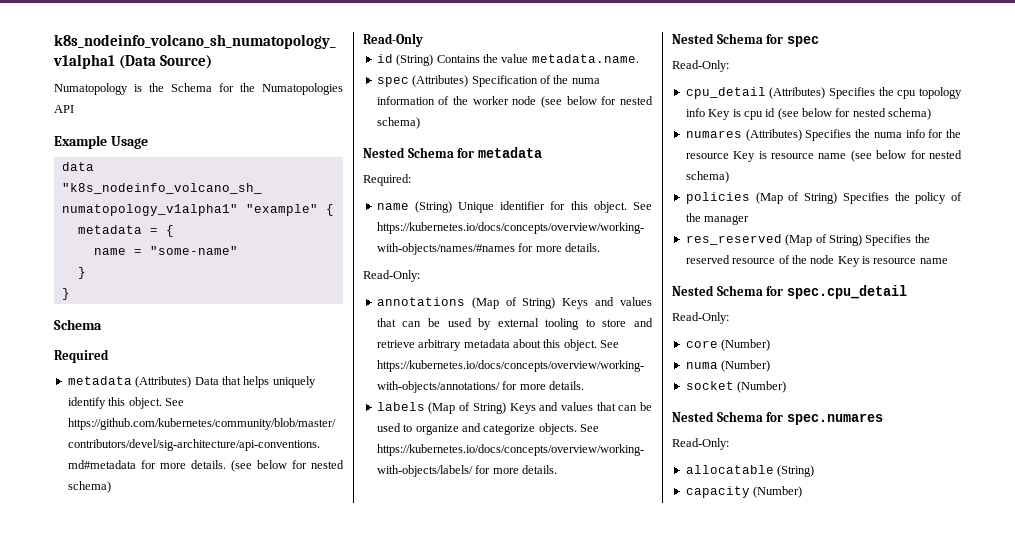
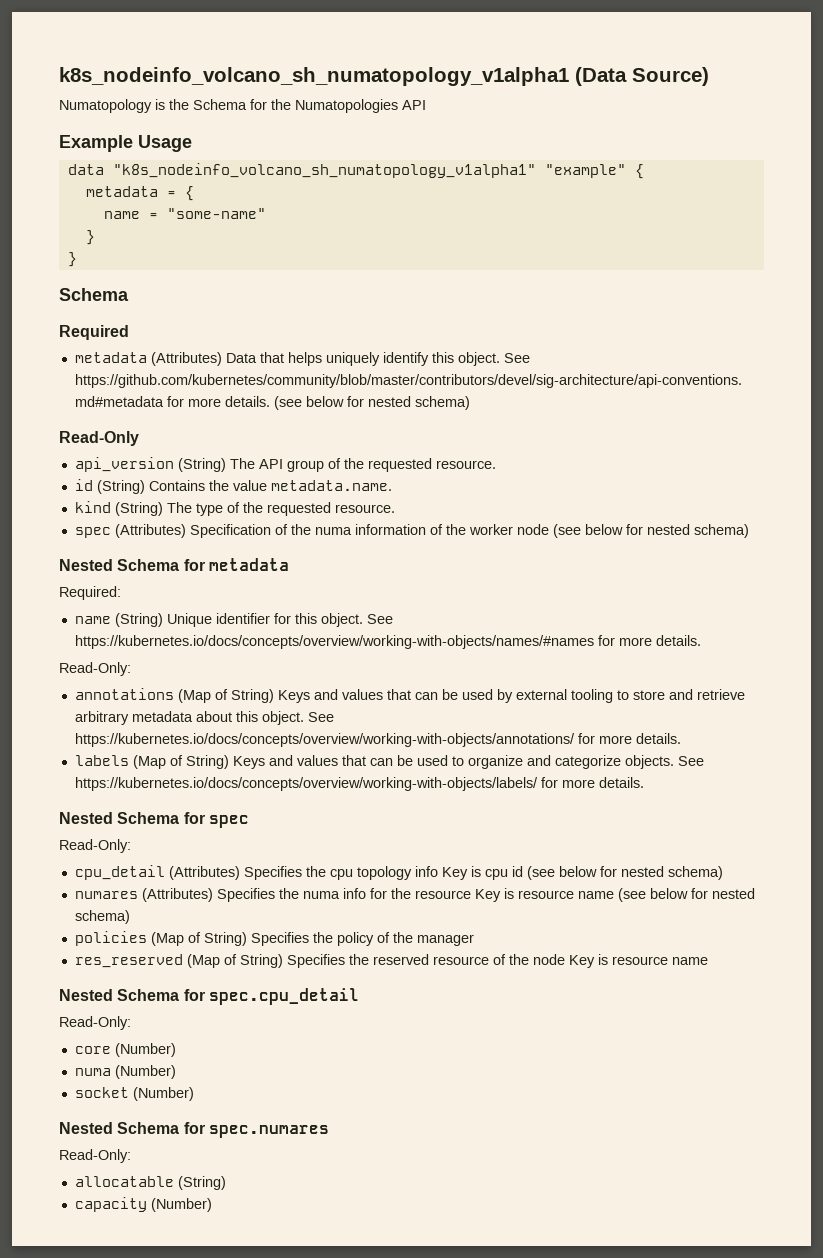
(423, 40) none -> [74,457,496,472] // api_version (String) The API group of the requested resource.
(639, 58) none -> [74,501,395,516] // kind (String) The type of the requested resource.

